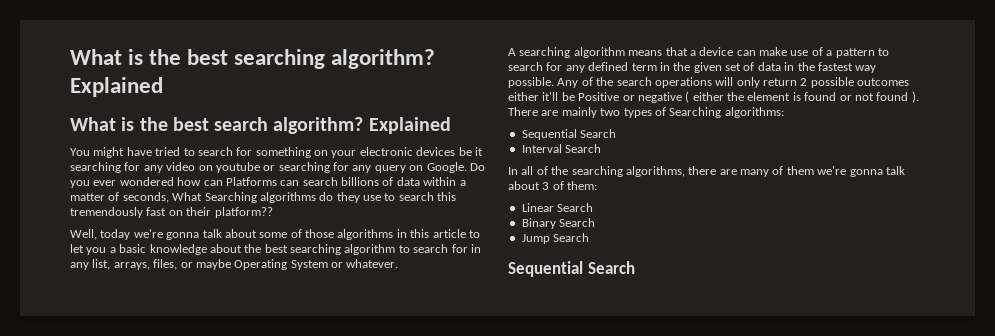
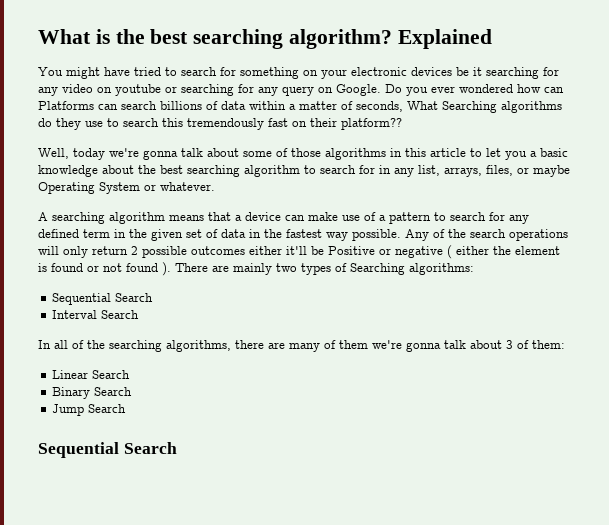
[70,117,451,134] // What is the best search algorithm? Explained -> (492, 39) none

